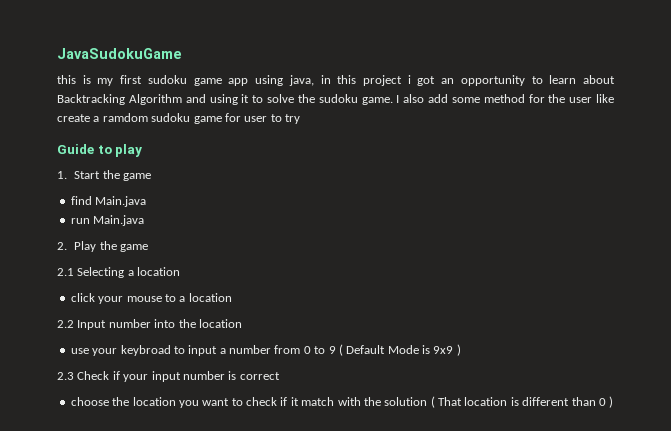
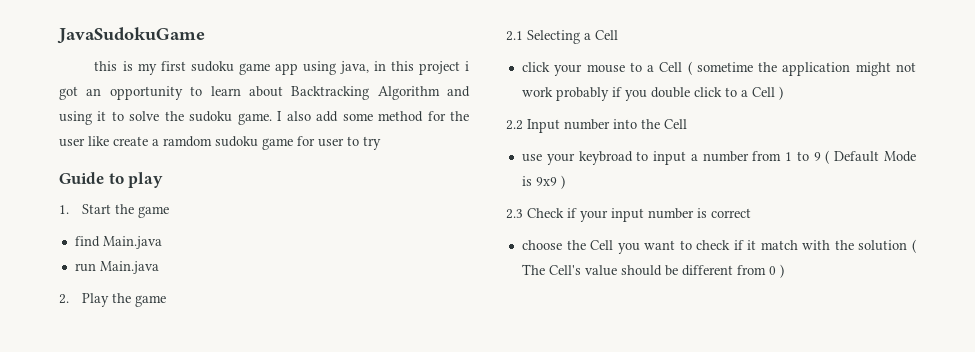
[137,267,181,276] location -> [595,30,618,40] Cell
[188,293,232,302] location -> [659,61,916,76] [521,86,783,101] Cell ( sometime the application might not work probably if you double click to a Cell )
[198,319,242,328] location -> [664,119,687,129] Cell
[303,346,311,354] 0 -> [785,152,793,161] 1
[132,397,176,406] location -> [590,240,614,250] Cell
[438,397,596,406] That location is different than -> [521,264,766,276] The Cell's value should be different from

